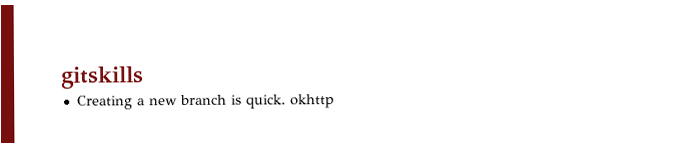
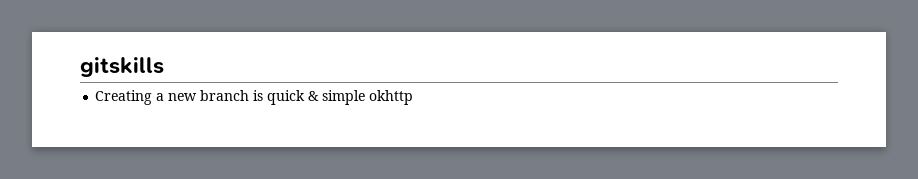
[245,94,286,109] quick. -> [267,90,366,105] quick & simple

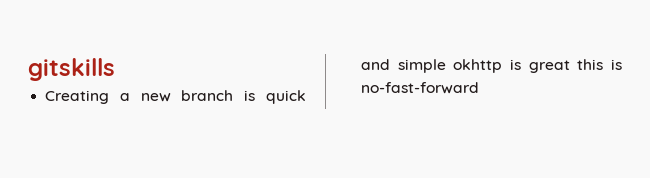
[308,91,320,101] & -> [361,59,391,70] and
(414, 97) none -> [510,59,622,73] [361,82,480,94] is great this is no-fast-forward

